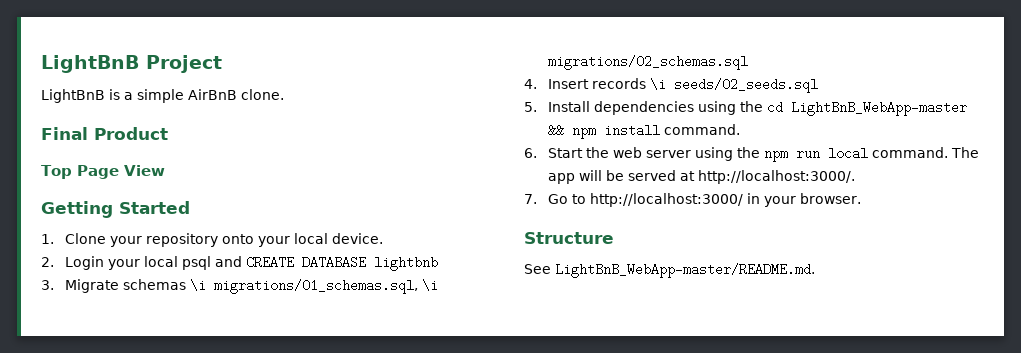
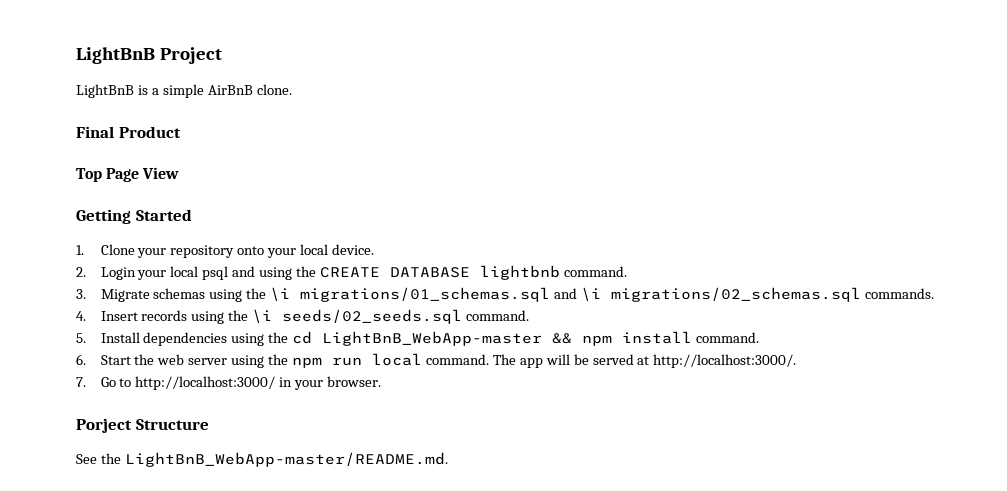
(242, 261) none -> [259,266,317,280] using the
(438, 263) none -> [563,266,627,277] command.
[189,279,418,294] \i migrations/01_schemas.sql, -> [209,287,578,302] using the \i migrations/01_schemas.sql and
(748, 62) none -> [864,288,934,299] commands.
(646, 83) none -> [191,310,249,324] using the
(818, 85) none -> [466,310,530,321] command.
(861, 198) none -> [76,418,132,433] Porject
(551, 269) none -> [100,453,121,464] the

